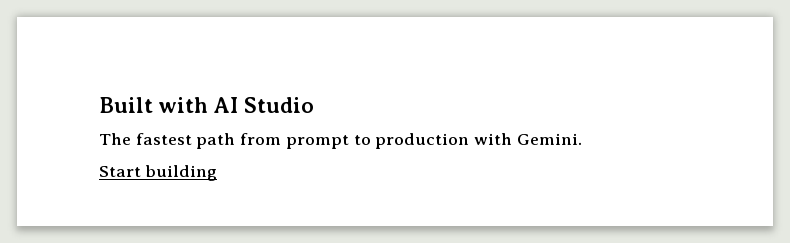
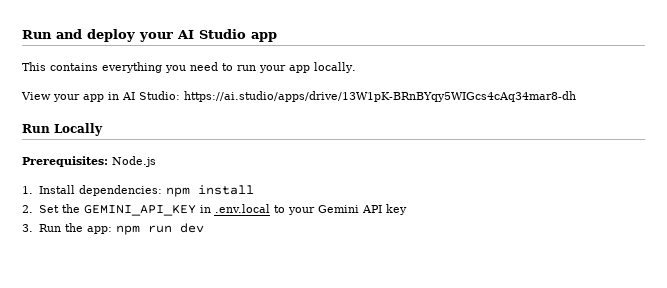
[99,97,314,113] [99,133,582,149] [99,165,217,181] Built with AI Studio // The fastest path from prompt to production with Gemini. // Start building -> [22,29,277,42] [22,62,356,73] [21,91,576,102] [22,123,103,136] [22,156,156,167] [22,185,254,197] [22,204,408,216] [22,223,204,235] Run and deploy your AI Studio app // This contains everything you need to run your app locally. // View your app in AI Studio: https://ai.studio/apps/drive/13W1pK-BRnBYqy5WIGcs4cAq34mar8-dh // Run Locally // Prerequisites: Node.js // 1. Install dependencies: npm install // 2. Set the GEMINI_API_KEY in .env.local to your Gemini API key // 3. Run the app: npm run dev

